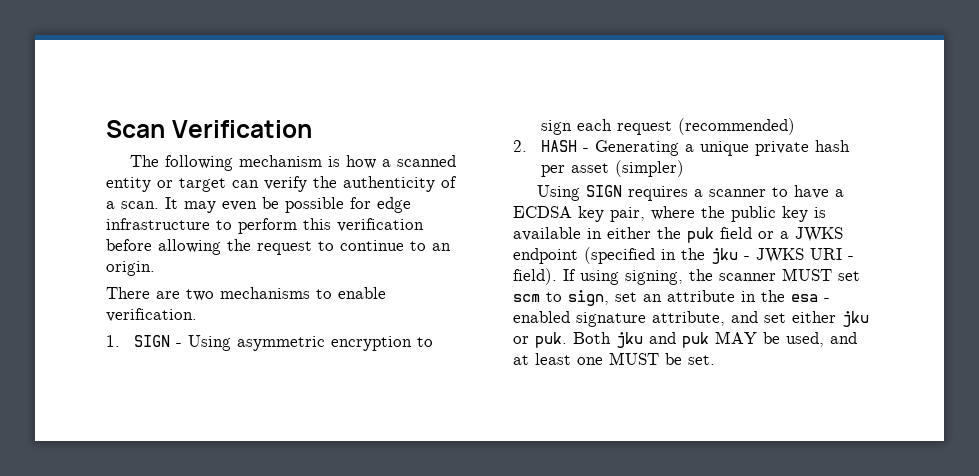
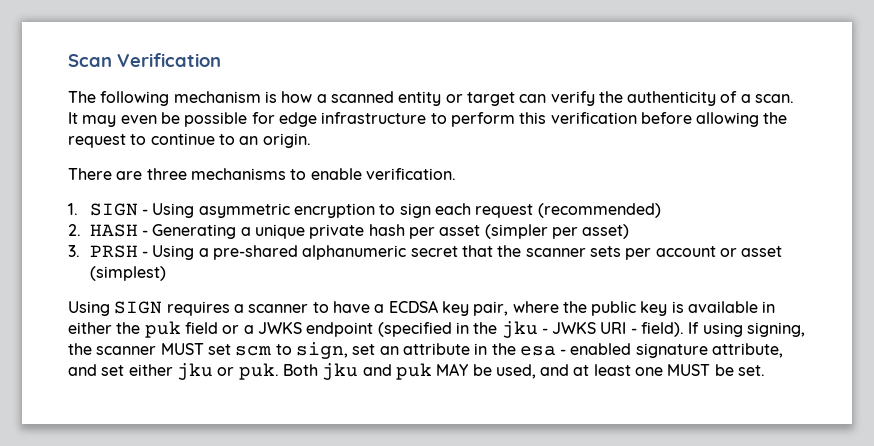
[186,289,214,301] two -> [146,168,187,180] three
[614,160,684,177] (simpler) -> [484,224,630,239] [68,245,783,260] [89,266,166,281] (simpler per asset) // 3. PRSH - Using a pre-shared alphanumeric secret that the scanner sets per account or asset (simplest)

